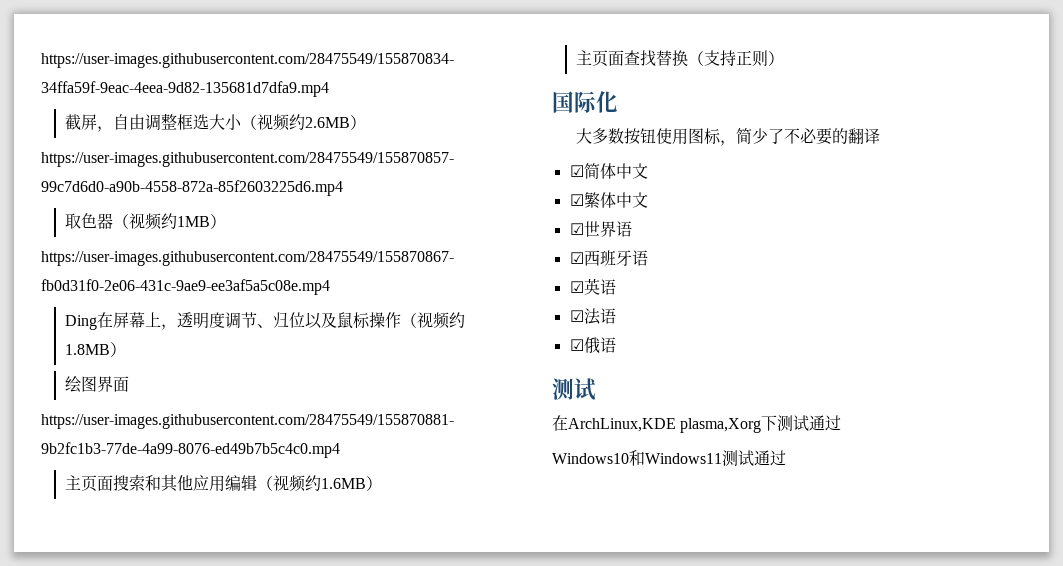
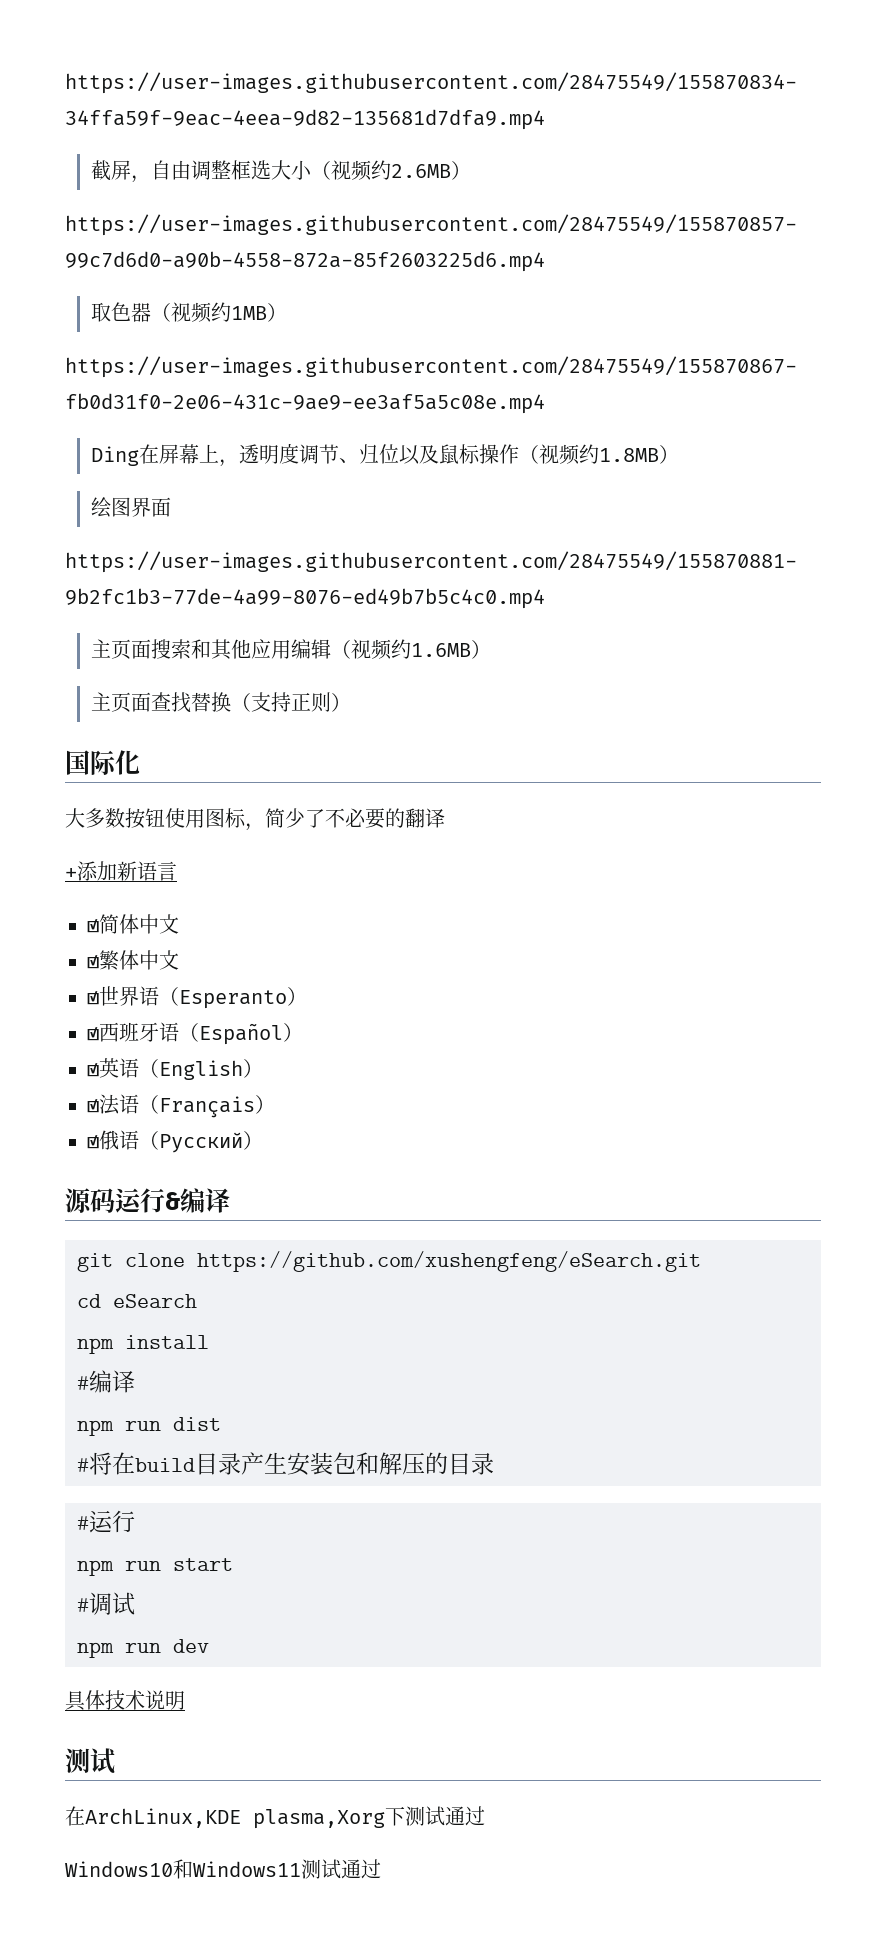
(881, 136) none -> [65,861,177,881] // +添加新语言
(632, 229) none -> [159,987,307,1009] （Esperanto）
(648, 258) none -> [179,1023,303,1045] （Español）
(616, 287) none -> [139,1059,263,1080] （English）
(616, 316) none -> [139,1095,275,1118] （Français）
(616, 345) none -> [139,1131,263,1153] [65,1188,230,1213] [77,1251,701,1272] [77,1294,197,1308] [77,1335,209,1354] [77,1370,135,1393] [77,1417,221,1436] [77,1452,494,1476] [77,1510,135,1533] [77,1558,233,1576] [77,1592,135,1615] [77,1639,209,1658] [65,1690,185,1711] （Русский） // 源码运行&编译 // git clone https://github.com/xushengfeng/eSearch.git // cd eSearch // npm install // #编译 // npm run dist // #将在build目录产生安装包和解压的目录 // #运行 // npm run start // #调试 // npm run dev // 具体技术说明

